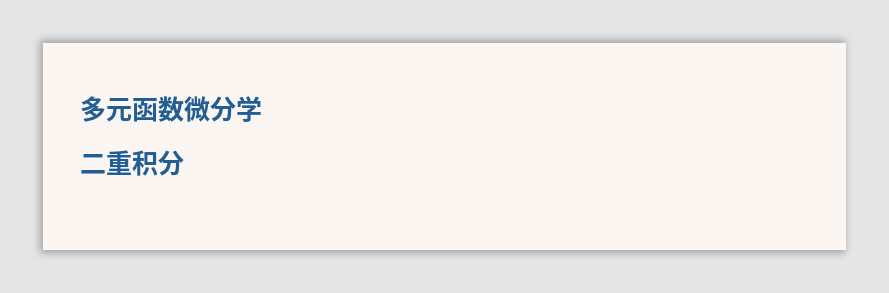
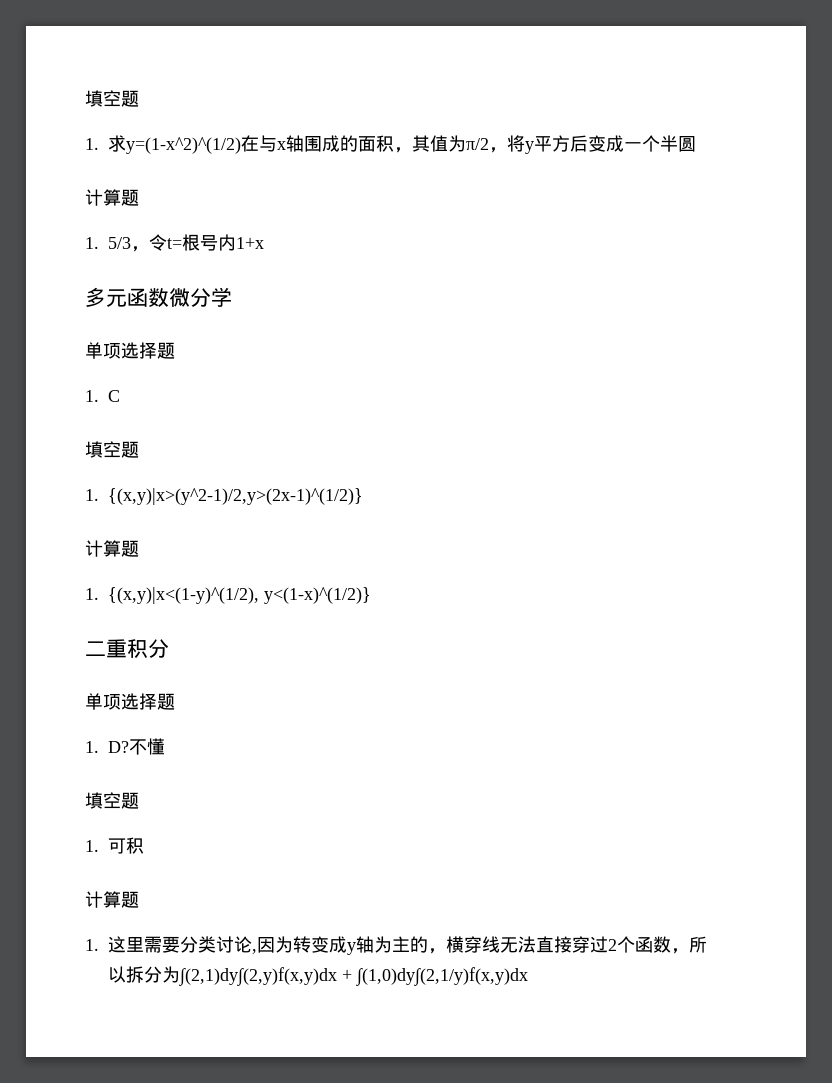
[80,96,262,122] [80,150,184,176] 多元函数微分学 // 二重积分 -> [85,90,139,107] [85,135,696,154] [85,189,139,206] [85,234,264,252] [85,287,232,307] [85,342,175,359] [85,390,120,402] [85,441,139,458] [85,488,363,505] [85,540,139,557] [85,587,371,604] [85,639,169,659] [85,693,175,710] [85,738,165,755] [85,792,139,809] [85,837,144,854] [85,891,139,908] [85,936,707,955] [108,966,528,986] 填空题 // 1.求y=(1-x^2)^(1/2)在与x轴围成的面积，其值为π/2，将y平方后变成一个半圆 // 计算题 // 1. 5/3，令t=根号内1+x // 多元函数微分学 // 单项选择题 // 1. C // 填空题 // 1. {(x,y)|x>(y^2-1)/2,y>(2x-1)^(1/2)} // 计算题 // 1. {(x,y)|x<(1-y)^(1/2), y<(1-x)^(1/2)} // 二重积分 // 单项选择题 // 1. D?不懂 // 填空题 // 1.可积 // 计算题 // 1.这里需要分类讨论,因为转变成y轴为主的，横穿线无法直接穿过2个函数，所以拆分为∫(2,1)dy∫(2,y)f(x,y)dx + ∫(1,0)dy∫(2,1/y)f(x,y)dx

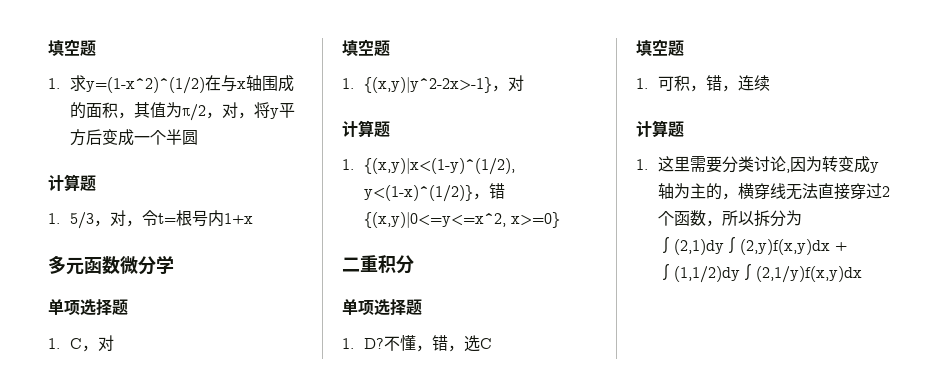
(507, 150) none -> [221,102,254,119] 对，
(149, 249) none -> [109,210,142,227] 对，
[85,441,139,458] [85,488,363,505] // 填空题 // 1. {(x,y)|x>(y^2-1)/2,y>(2x-1)^(1/2)} -> [81,335,114,352] [342,39,390,56] [342,75,524,93] ，对 // 填空题 // 1. {(x,y)|y^2-2x>-1}，对
(371, 595) none -> [472,183,505,200] [363,212,560,228] ，错{(x,y)|0<=y<=x^2, x>=0}
(165, 746) none -> [415,335,492,352] ，错，选C
(144, 845) none -> [689,75,770,92] ，错，连续
[356,967,528,986] ∫(1,0)dy∫(2,1/y)f(x,y)dx -> [657,264,862,283] ∫(1,1/2)dy∫(2,1/y)f(x,y)dx

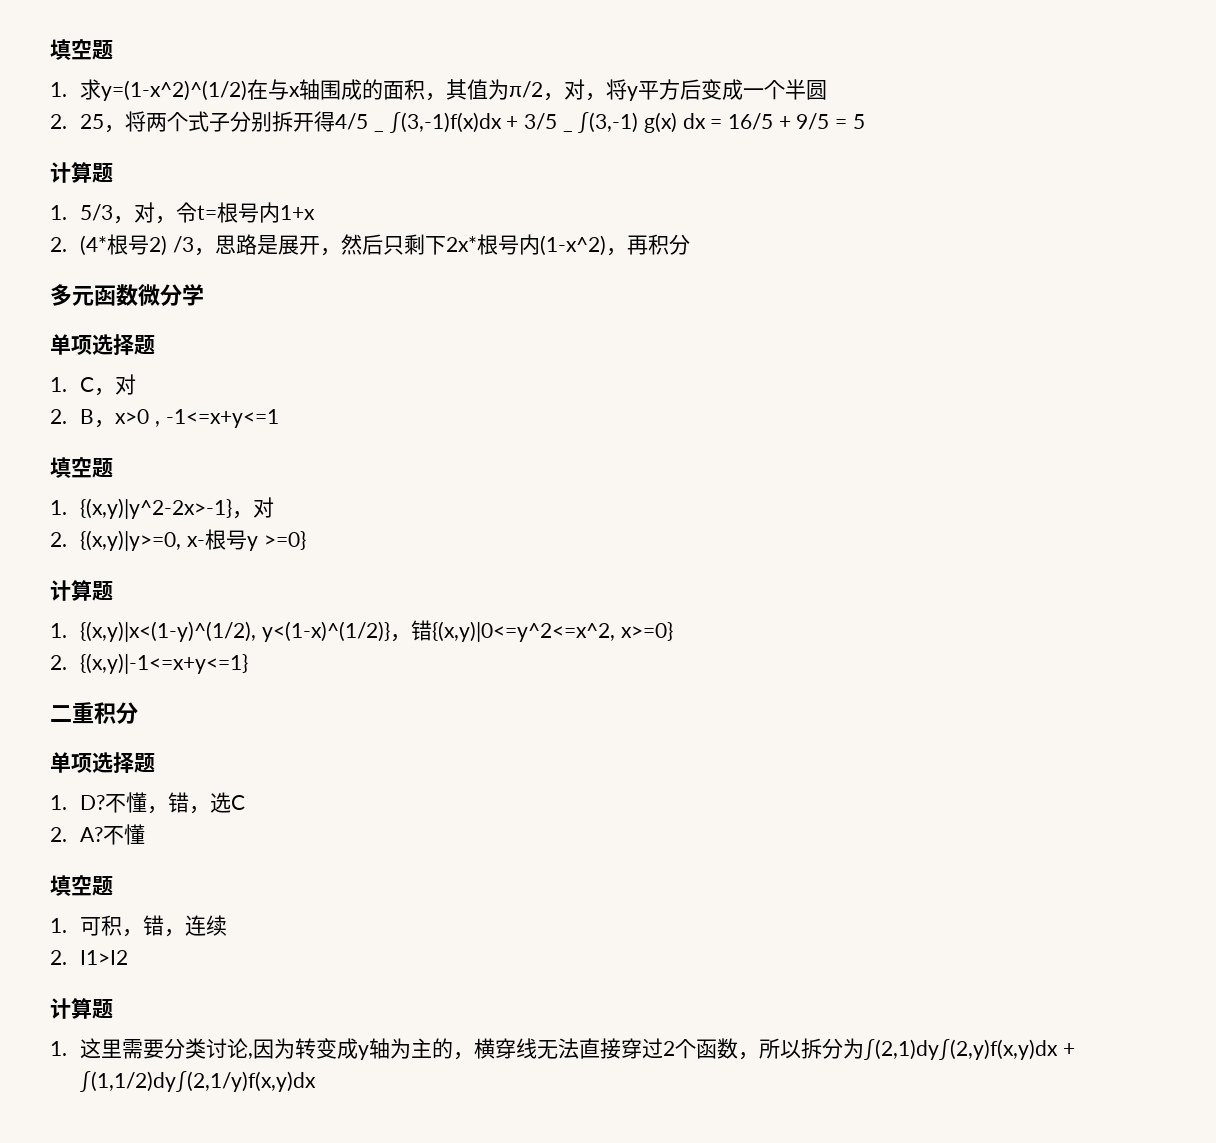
(198, 137) none -> [50,111,865,133] // 2. 25，将两个式子分别拆开得4/5 _ ∫(3,-1)f(x)dx + 3/5 _ ∫(3,-1) g(x) dx = 16/5 + 9/5 = 5
(253, 218) none -> [50,234,690,256] // 2. (4*根号2) /3，思路是展开，然后只剩下2x*根号内(1-x^2)，再积分
(114, 343) none -> [50,409,279,428] // 2. B，x>0 , -1<=x+y<=1
(524, 83) none -> [50,529,306,551] // 2. {(x,y)|y>=0, x-根号y >=0}
[363,212,506,228] {(x,y)|0<=y<=x^2, -> [431,621,615,642] {(x,y)|0<=y^2<=x^2,
(560, 220) none -> [50,653,249,674] // 2. {(x,y)|-1<=x+y<=1}
(492, 343) none -> [50,824,146,845] // 2. A?不懂
(770, 83) none -> [50,950,129,965] // 2. I1>I2

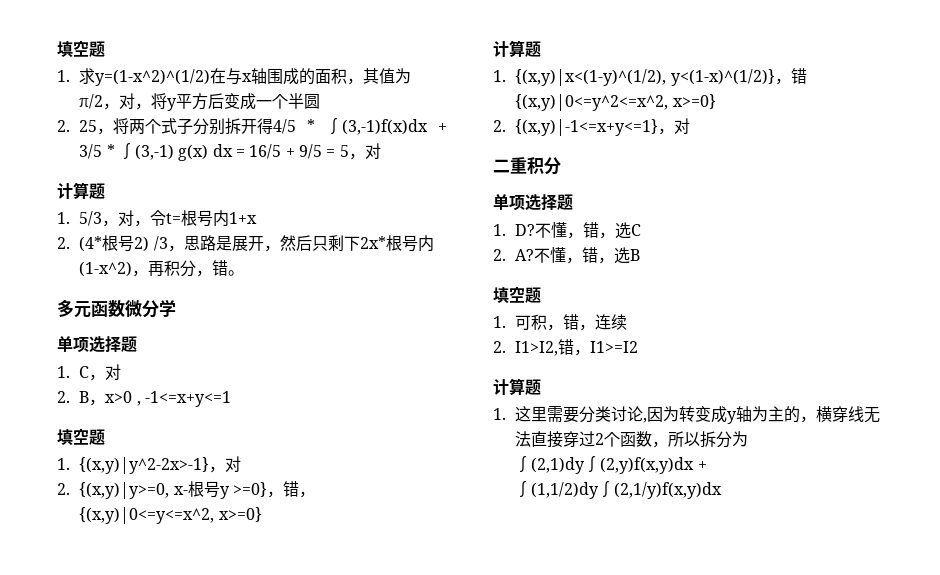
[373,129,384,132] _ -> [307,119,316,132] *
[562,129,573,132] _ -> [106,144,115,157] *
(865, 121) none -> [348,143,381,160] ，对
(690, 244) none -> [196,260,245,277] ，错。
(306, 540) none -> [267,481,316,498] [79,507,262,524] ，错，{(x,y)|0<=y<=x^2, x>=0}
(249, 663) none -> [658,118,691,135] ，对
(146, 834) none -> [566,247,641,264] ，错，选B
[80,950,129,965] I1>I2 -> [515,339,639,356] I1>I2,错，I1>=I2

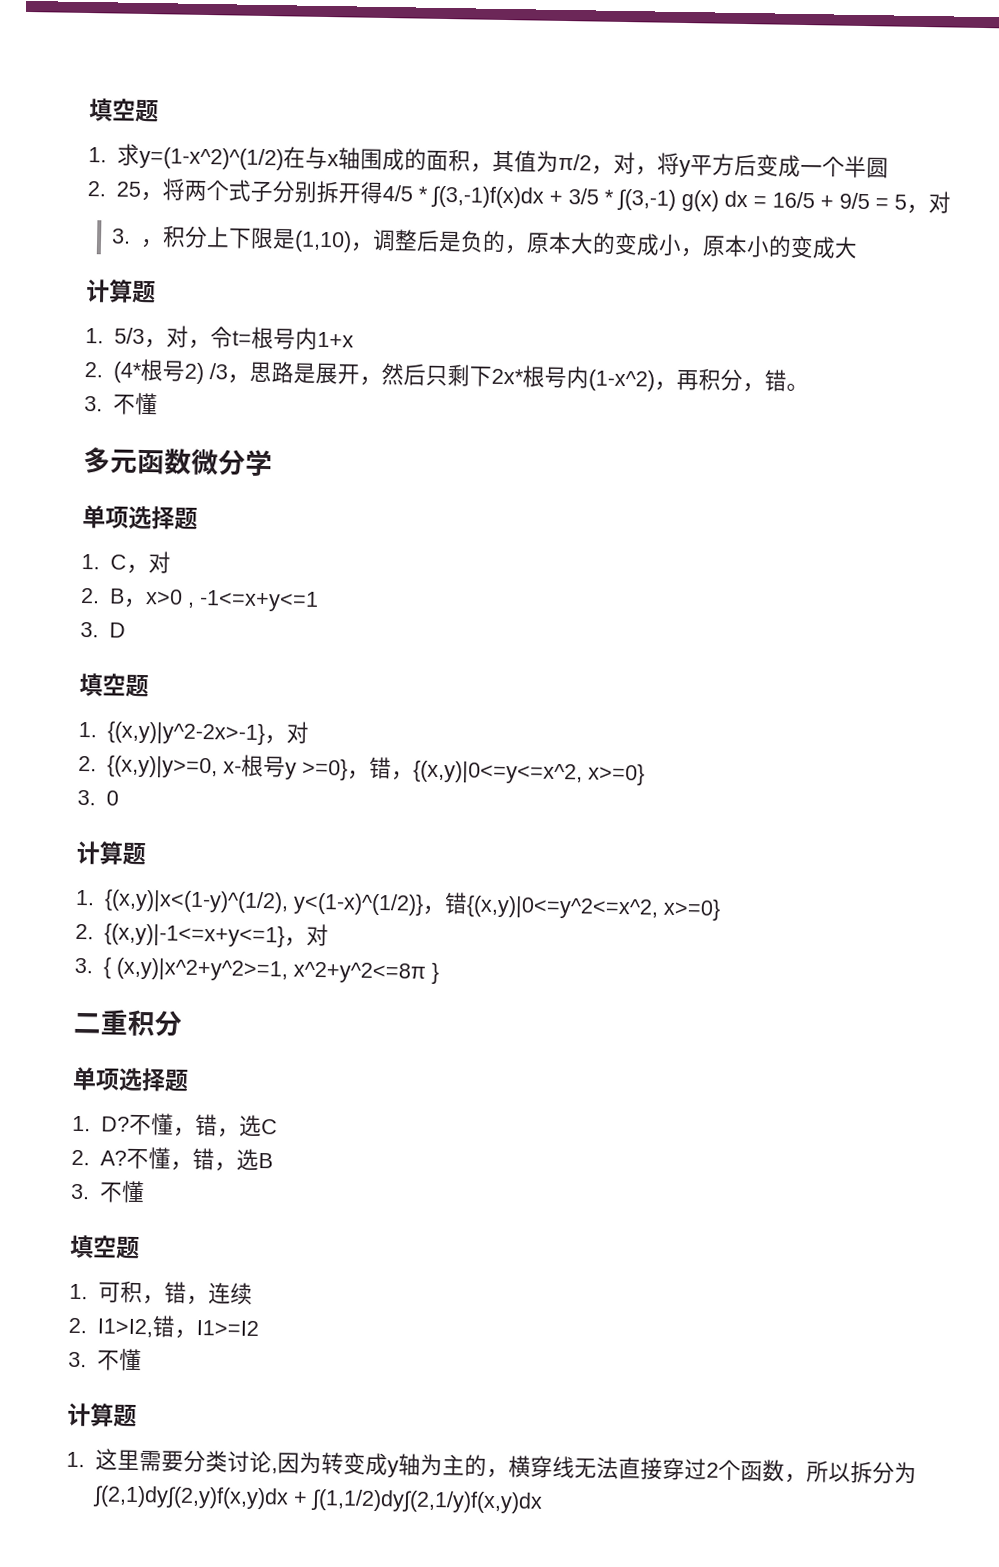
(381, 151) none -> [111,225,859,259] // 3.，积分上下限是(1,10)，调整后是负的，原本大的变成小，原本小的变成大
(245, 273) none -> [84,392,158,416] // 3.不懂
(232, 399) none -> [80,621,126,638] // 3. D
(262, 514) none -> [77,789,119,806] // 3. 0
(691, 126) none -> [74,957,439,985] // 3. { (x,y)|x^2+y^2>=1, x^2+y^2<=8π }
(641, 255) none -> [70,1180,145,1204] // 3.不懂
(639, 347) none -> [68,1348,142,1372] // 3.不懂

